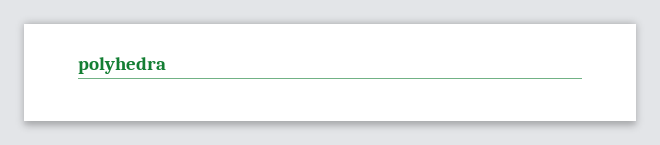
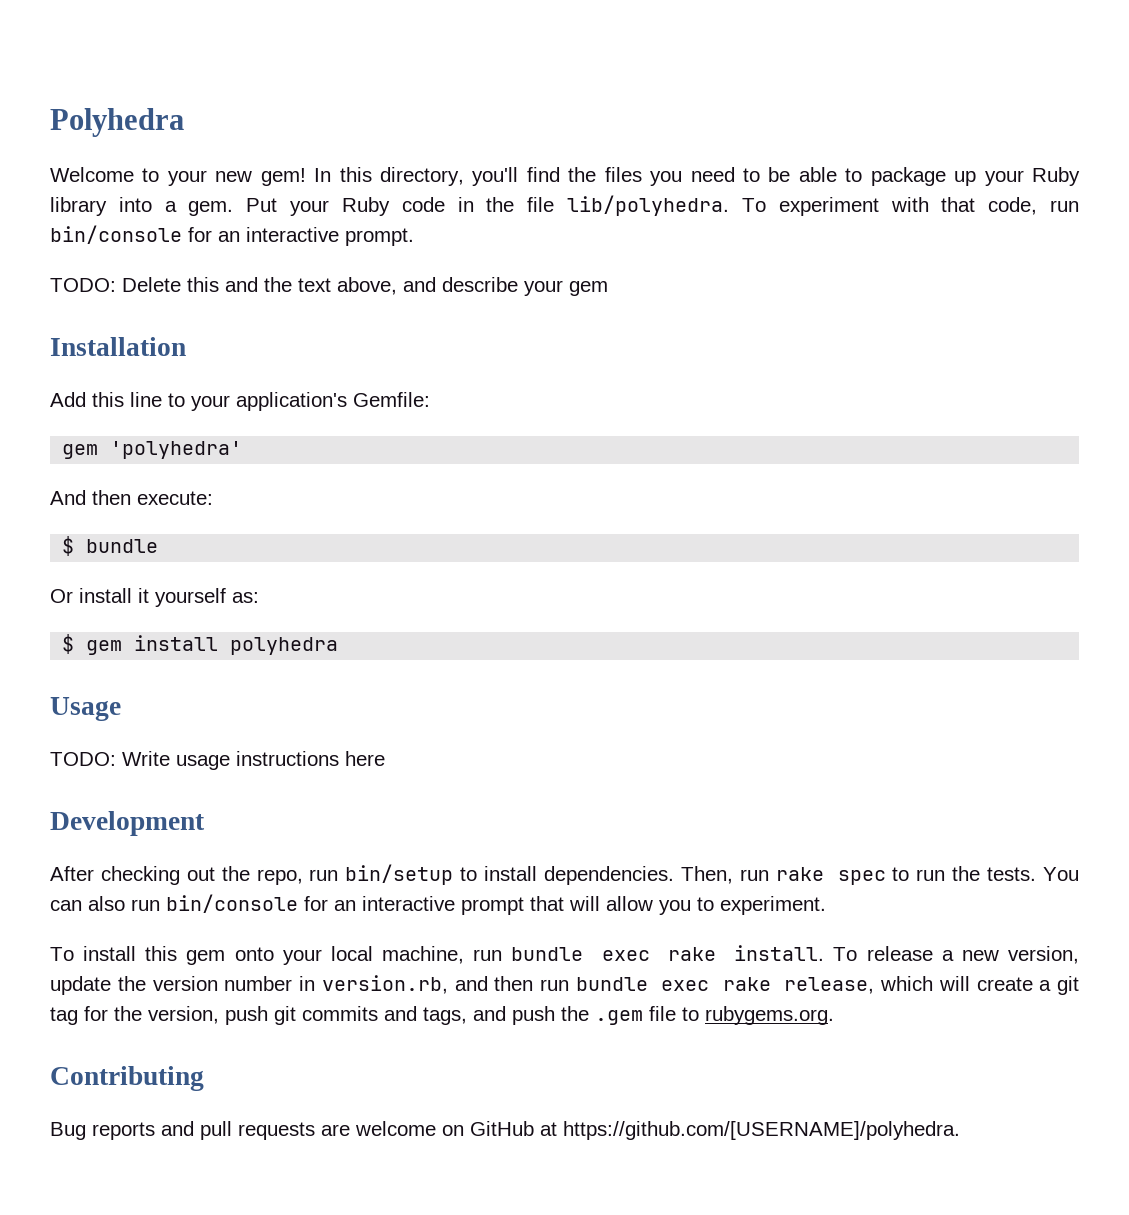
[78,57,166,74] polyhedra -> [50,108,184,137] [50,167,1081,186] [50,195,1080,216] [50,225,414,246] [50,277,608,296] [50,337,186,356] [50,392,430,411] [62,441,243,459] [50,490,213,505] [62,536,159,556] [50,588,259,607] [62,634,339,655] [50,697,121,721] [50,751,385,770] [50,811,205,836] [50,864,1080,885] [50,894,826,915] [50,945,1079,965] [50,975,1079,995] [50,1006,834,1025] [50,1066,204,1091] [50,1121,960,1140] Polyhedra // Welcome to your new gem! In this directory, you'll find the files you need to be able to package up your Ruby library into a gem. Put your Ruby code in the file lib/polyhedra. To experiment with that code, run bin/console for an interactive prompt. // TODO: Delete this and the text above, and describe your gem // Installation // Add this line to your application's Gemfile: // gem 'polyhedra' // And then execute: // $ bundle // Or install it yourself as: // $ gem install polyhedra // Usage // TODO: Write usage instructions here // Development // After checking out the repo, run bin/setup to install dependencies. Then, run rake spec to run the tests. You can also run bin/console for an interactive prompt that will allow you to experiment. // To install this gem onto your local machine, run bundle exec rake install. To release a new version, update the version number in version.rb, and then run bundle exec rake release, which will create a git tag for the version, push git commits and tags, and push the .gem file to rubygems.org. // Contributing // Bug reports and pull requests are welcome on GitHub at https://github.com/[USERNAME]/polyhedra.

